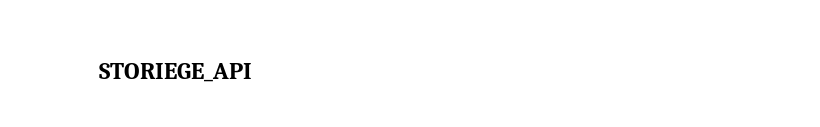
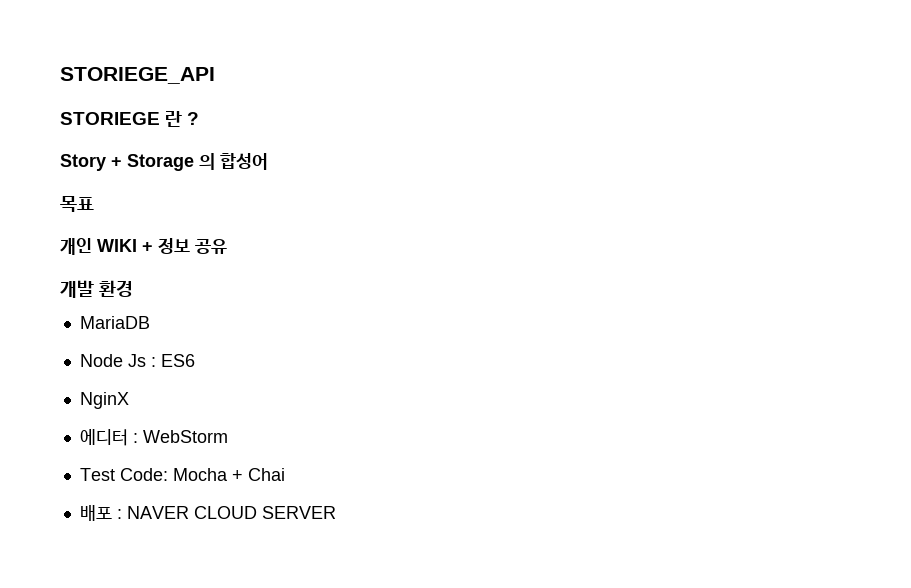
(252, 72) none -> [60,111,200,127] [60,153,268,171] [60,196,94,212] [60,238,227,255] [60,280,134,298] [79,316,150,329] [79,354,195,367] [79,392,129,409] [79,429,228,446] [79,468,285,481] [79,505,336,521] // STORIEGE 란 ? // Story + Storage 의 합성어 // 목표 // 개인 WIKI + 정보 공유 // 개발 환경 // MariaDB // Node Js : ES6 // NginX // 에디터 : WebStorm // Test Code: Mocha + Chai // 배포 : NAVER CLOUD SERVER

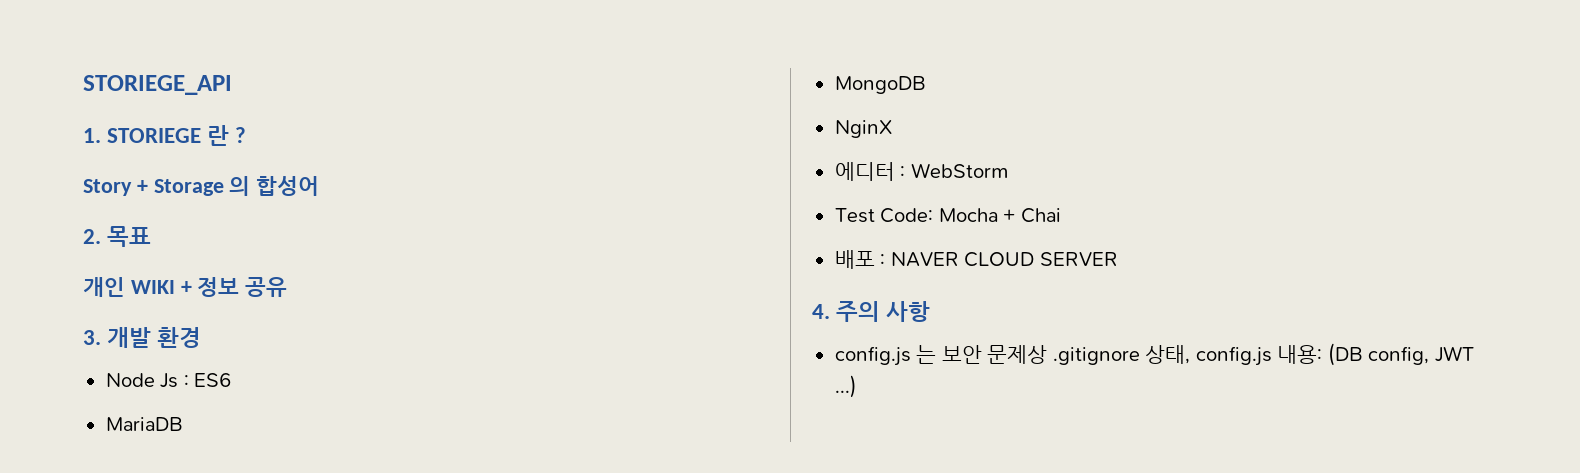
(215, 75) none -> [83,128,101,143] 1.
(268, 161) none -> [83,229,101,244] 2.
(227, 246) none -> [83,330,101,345] 3.
[79,316,150,329] // MariaDB -> (202, 337) none
(195, 360) none -> [105,417,183,431] [834,76,926,94] // MariaDB // MongoDB
(336, 512) none -> [812,301,931,322] [834,343,1474,366] [834,375,857,398] // 4. 주의 사항 // config.js 는 보안 문제상 .gitignore 상태, config.js 내용: (DB config, JWT ...)

